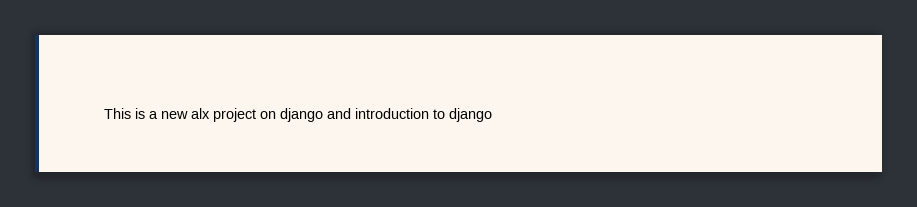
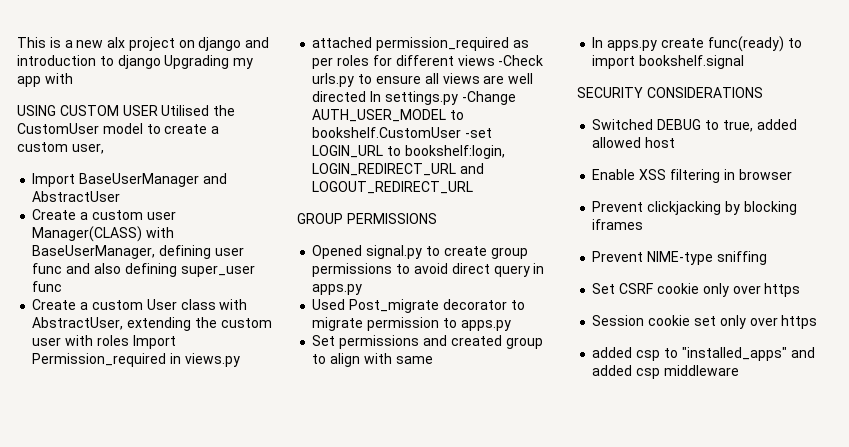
(492, 115) none -> [164,55,254,69] [17,73,73,87] [17,105,236,116] [17,123,220,134] [17,142,104,154] [32,173,227,187] [32,191,121,202] [32,209,176,220] [32,226,175,242] [32,245,244,259] [32,263,255,277] [32,281,63,292] [32,299,248,310] [32,317,272,331] [32,335,176,349] [32,353,240,367] [312,37,529,51] [312,55,544,69] [312,73,534,87] [312,91,516,105] [312,109,465,122] [312,127,493,138] [312,145,505,159] [312,163,485,176] [312,181,474,194] [297,213,437,224] [312,245,528,259] [312,263,545,277] [312,284,363,295] [312,299,525,313] [312,317,511,331] [312,335,543,349] [312,353,433,367] [592,36,802,52] [592,55,745,69] [577,87,763,98] [592,119,797,132] [592,137,676,148] [592,169,792,183] [592,201,797,215] [592,219,644,230] [592,251,767,265] [592,283,801,297] [592,315,818,329] [592,347,815,361] [592,365,739,379] Upgrading my app with // USING CUSTOM USER Utilised the CustomUser model to create a custom user, // Import BaseUserManager and AbstractUser // Create a custom user Manager(CLASS) with BaseUserManager, defining user func and also defining super_user func // Create a custom User class with AbstractUser, extending the custom user with roles Import Permission_required in views.py // attached permission_required as per roles for different views -Check urls.py to ensure all views are well directed In settings.py -Change AUTH_USER_MODEL to bookshelf.CustomUser -set LOGIN_URL to bookshelf:login, LOGIN_REDIRECT_URL and LOGOUT_REDIRECT_URL // GROUP PERMISSIONS // Opened signal.py to create group permissions to avoid direct query in apps.py // Used Post_migrate decorator to migrate permission to apps.py // Set permissions and created group to align with same // In apps.py create func(ready) to import bookshelf.signal // SECURITY CONSIDERATIONS // Switched DEBUG to true, added allowed host // Enable XSS filtering in browser // Prevent clickjacking by blocking iframes // Prevent NIME-type sniffing // Set CSRF cookie only over https // Session cookie set only over https // added csp to "installed_apps" and added csp middleware

